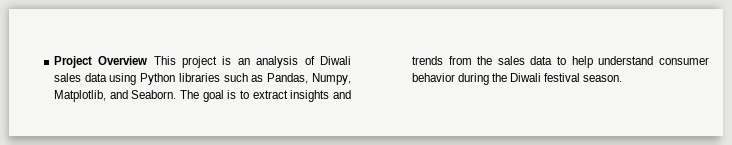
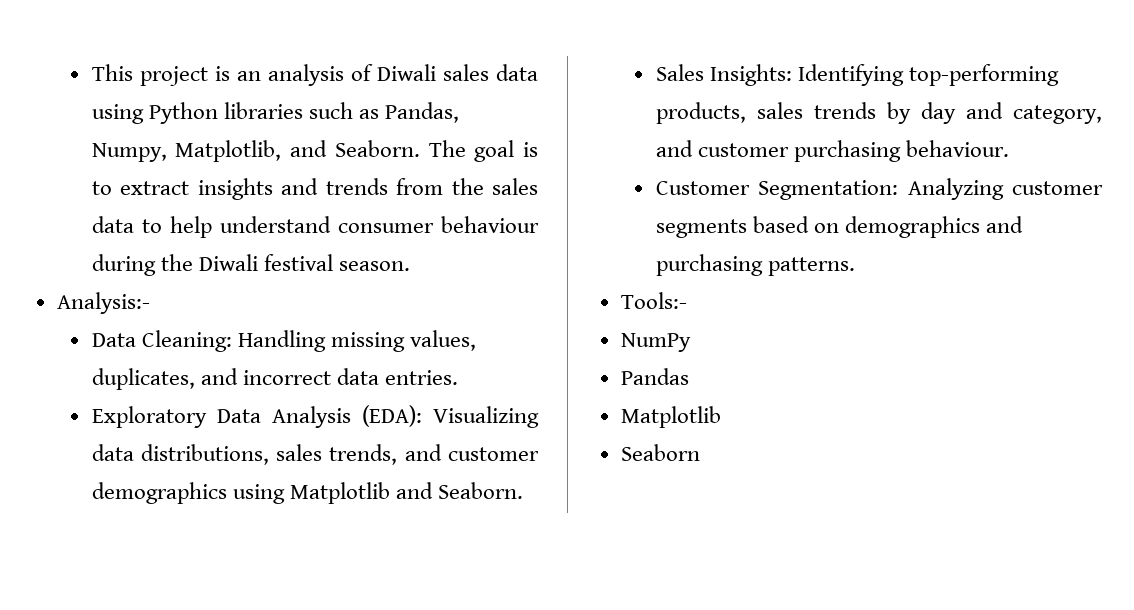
[53,56,148,68] Project Overview -> (91, 72) none
[411,73,455,82] behavior -> [441,216,539,233] behaviour
(623, 78) none -> [56,292,150,314] [91,330,476,352] [91,368,458,390] [91,405,539,428] [91,444,539,465] [91,482,523,504] [655,64,1059,86] [655,102,1102,124] [655,140,1009,162] [655,178,1103,200] [655,216,1023,238] [655,254,855,276] [620,292,687,309] [620,333,691,352] [620,368,689,385] [620,406,721,428] [620,444,700,461] // Analysis:- // Data Cleaning: Handling missing values, duplicates, and incorrect data entries. // Exploratory Data Analysis (EDA): Visualizing data distributions, sales trends, and customer demographics using Matplotlib and Seaborn. // Sales Insights: Identifying top-performing products, sales trends by day and category, and customer purchasing behaviour. // Customer Segmentation: Analyzing customer segments based on demographics and purchasing patterns. // Tools:- // NumPy // Pandas // Matplotlib // Seaborn

